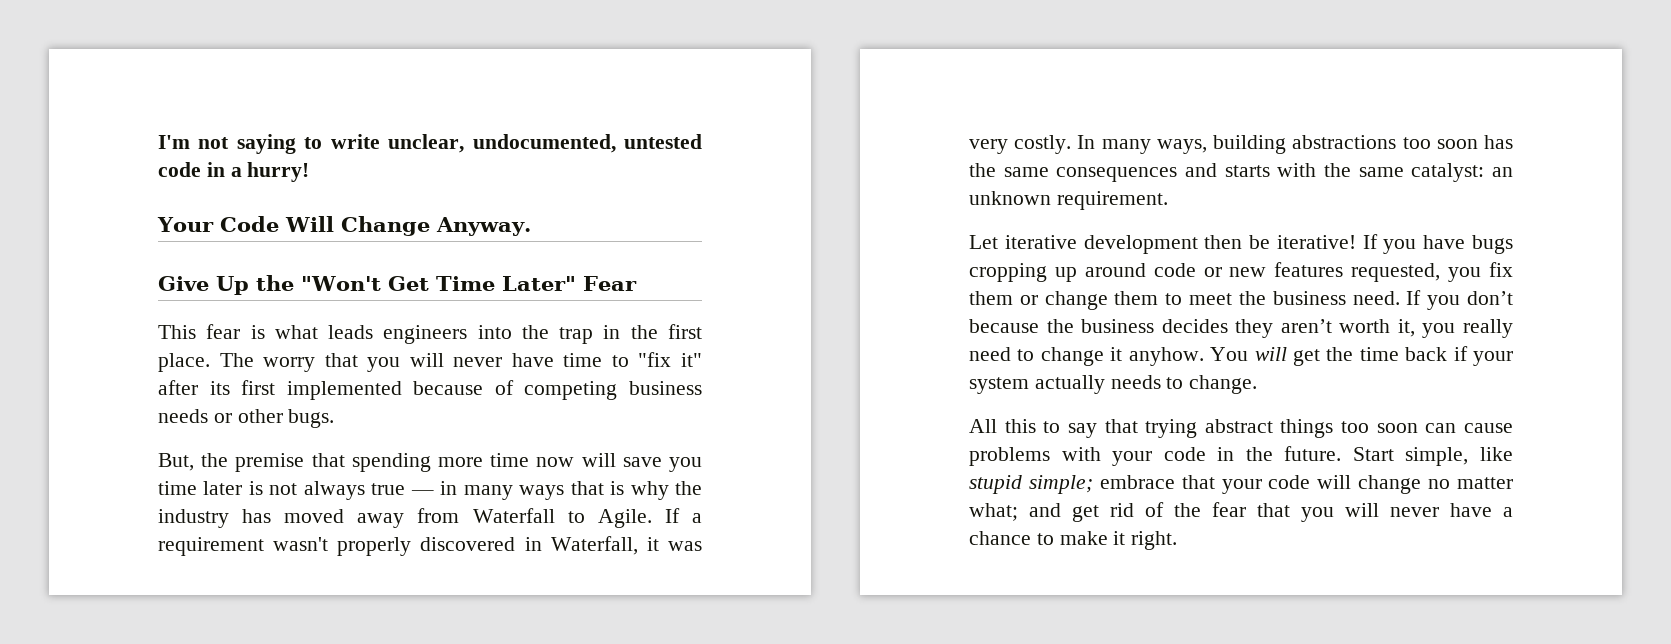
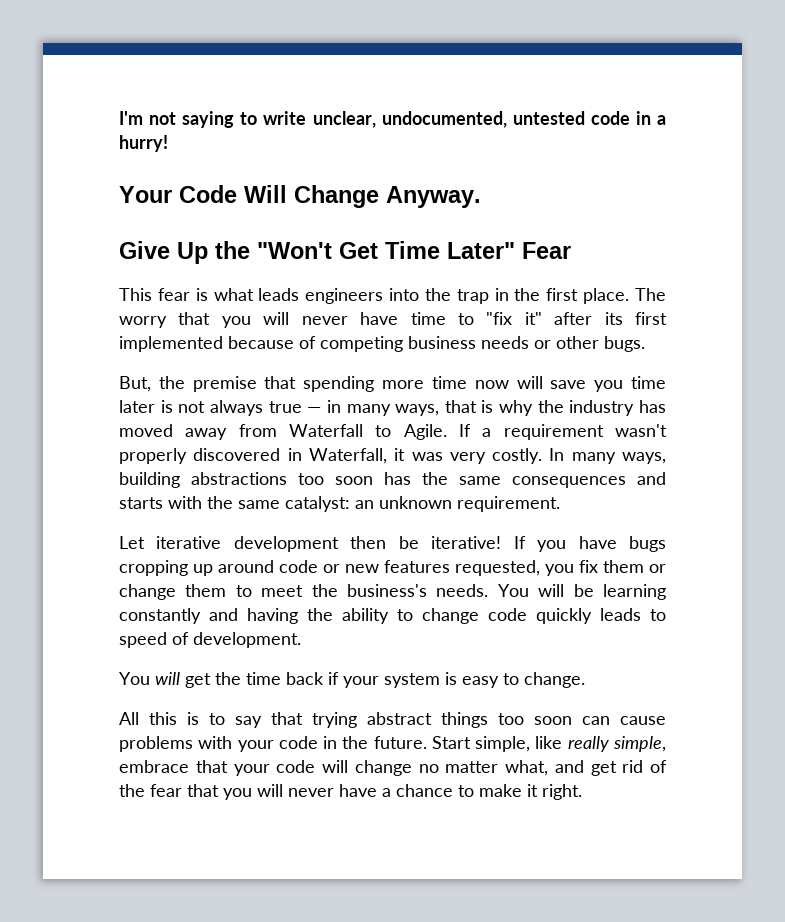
[519,485,565,500] ways -> [395,404,440,416] ways,
[1272,290,1513,310] [969,319,1513,338] [969,347,1204,366] business need. If you don’t because the business decides they aren’t worth it, you really need to change it anyhow. -> [347,584,666,600] [119,608,666,624] [119,632,301,648] business's needs. You will be learning constantly and having the ability to change code quickly leads to speed of development. //
[1034,375,1161,394] actually needs -> [445,672,499,688] is easy
(1036, 426) none -> [187,712,199,725] is
[969,475,1093,494] stupid simple; -> [567,736,666,752] really simple,
[969,503,1018,521] what; -> [505,760,548,776] what,

